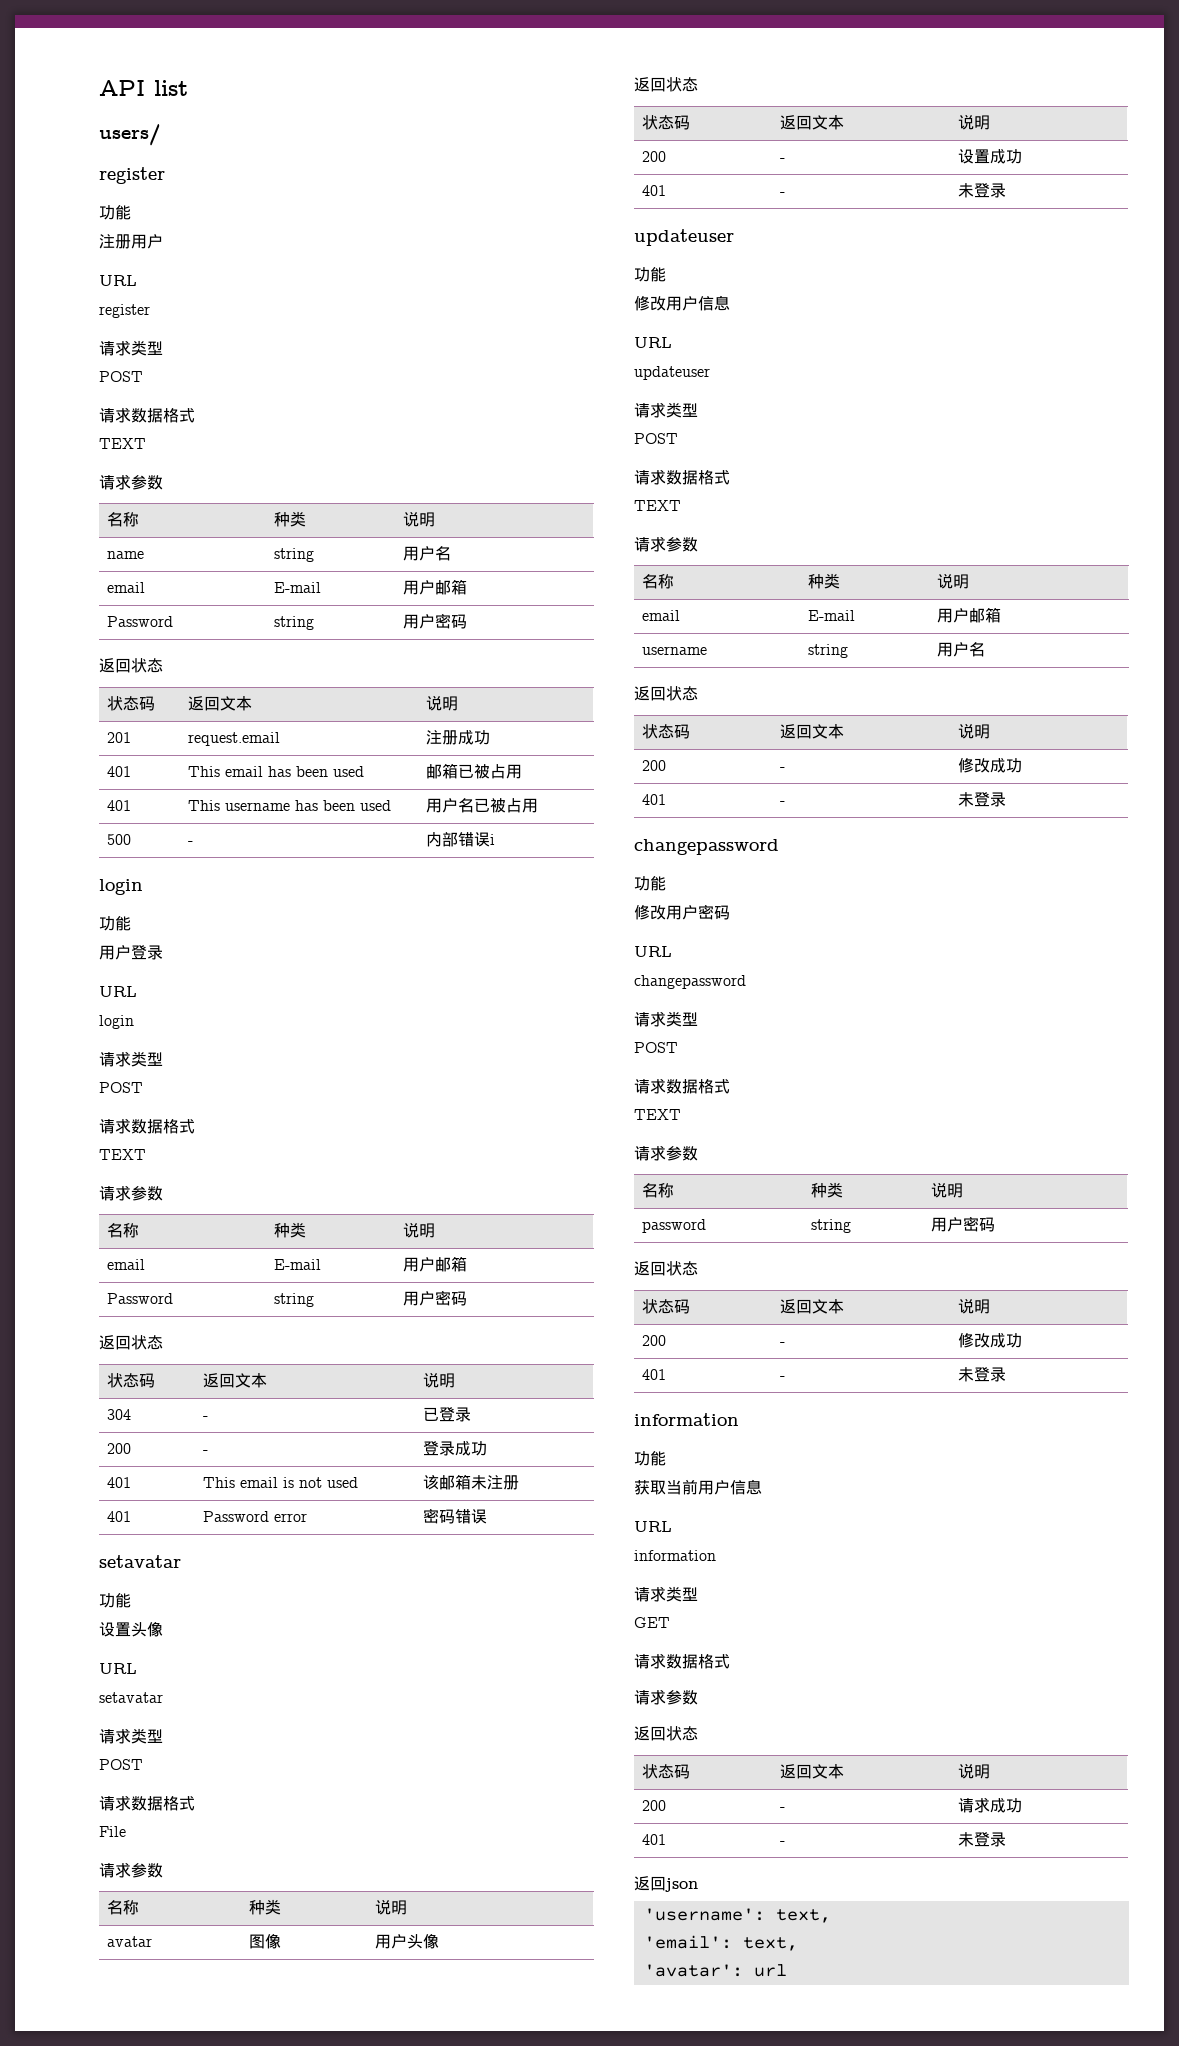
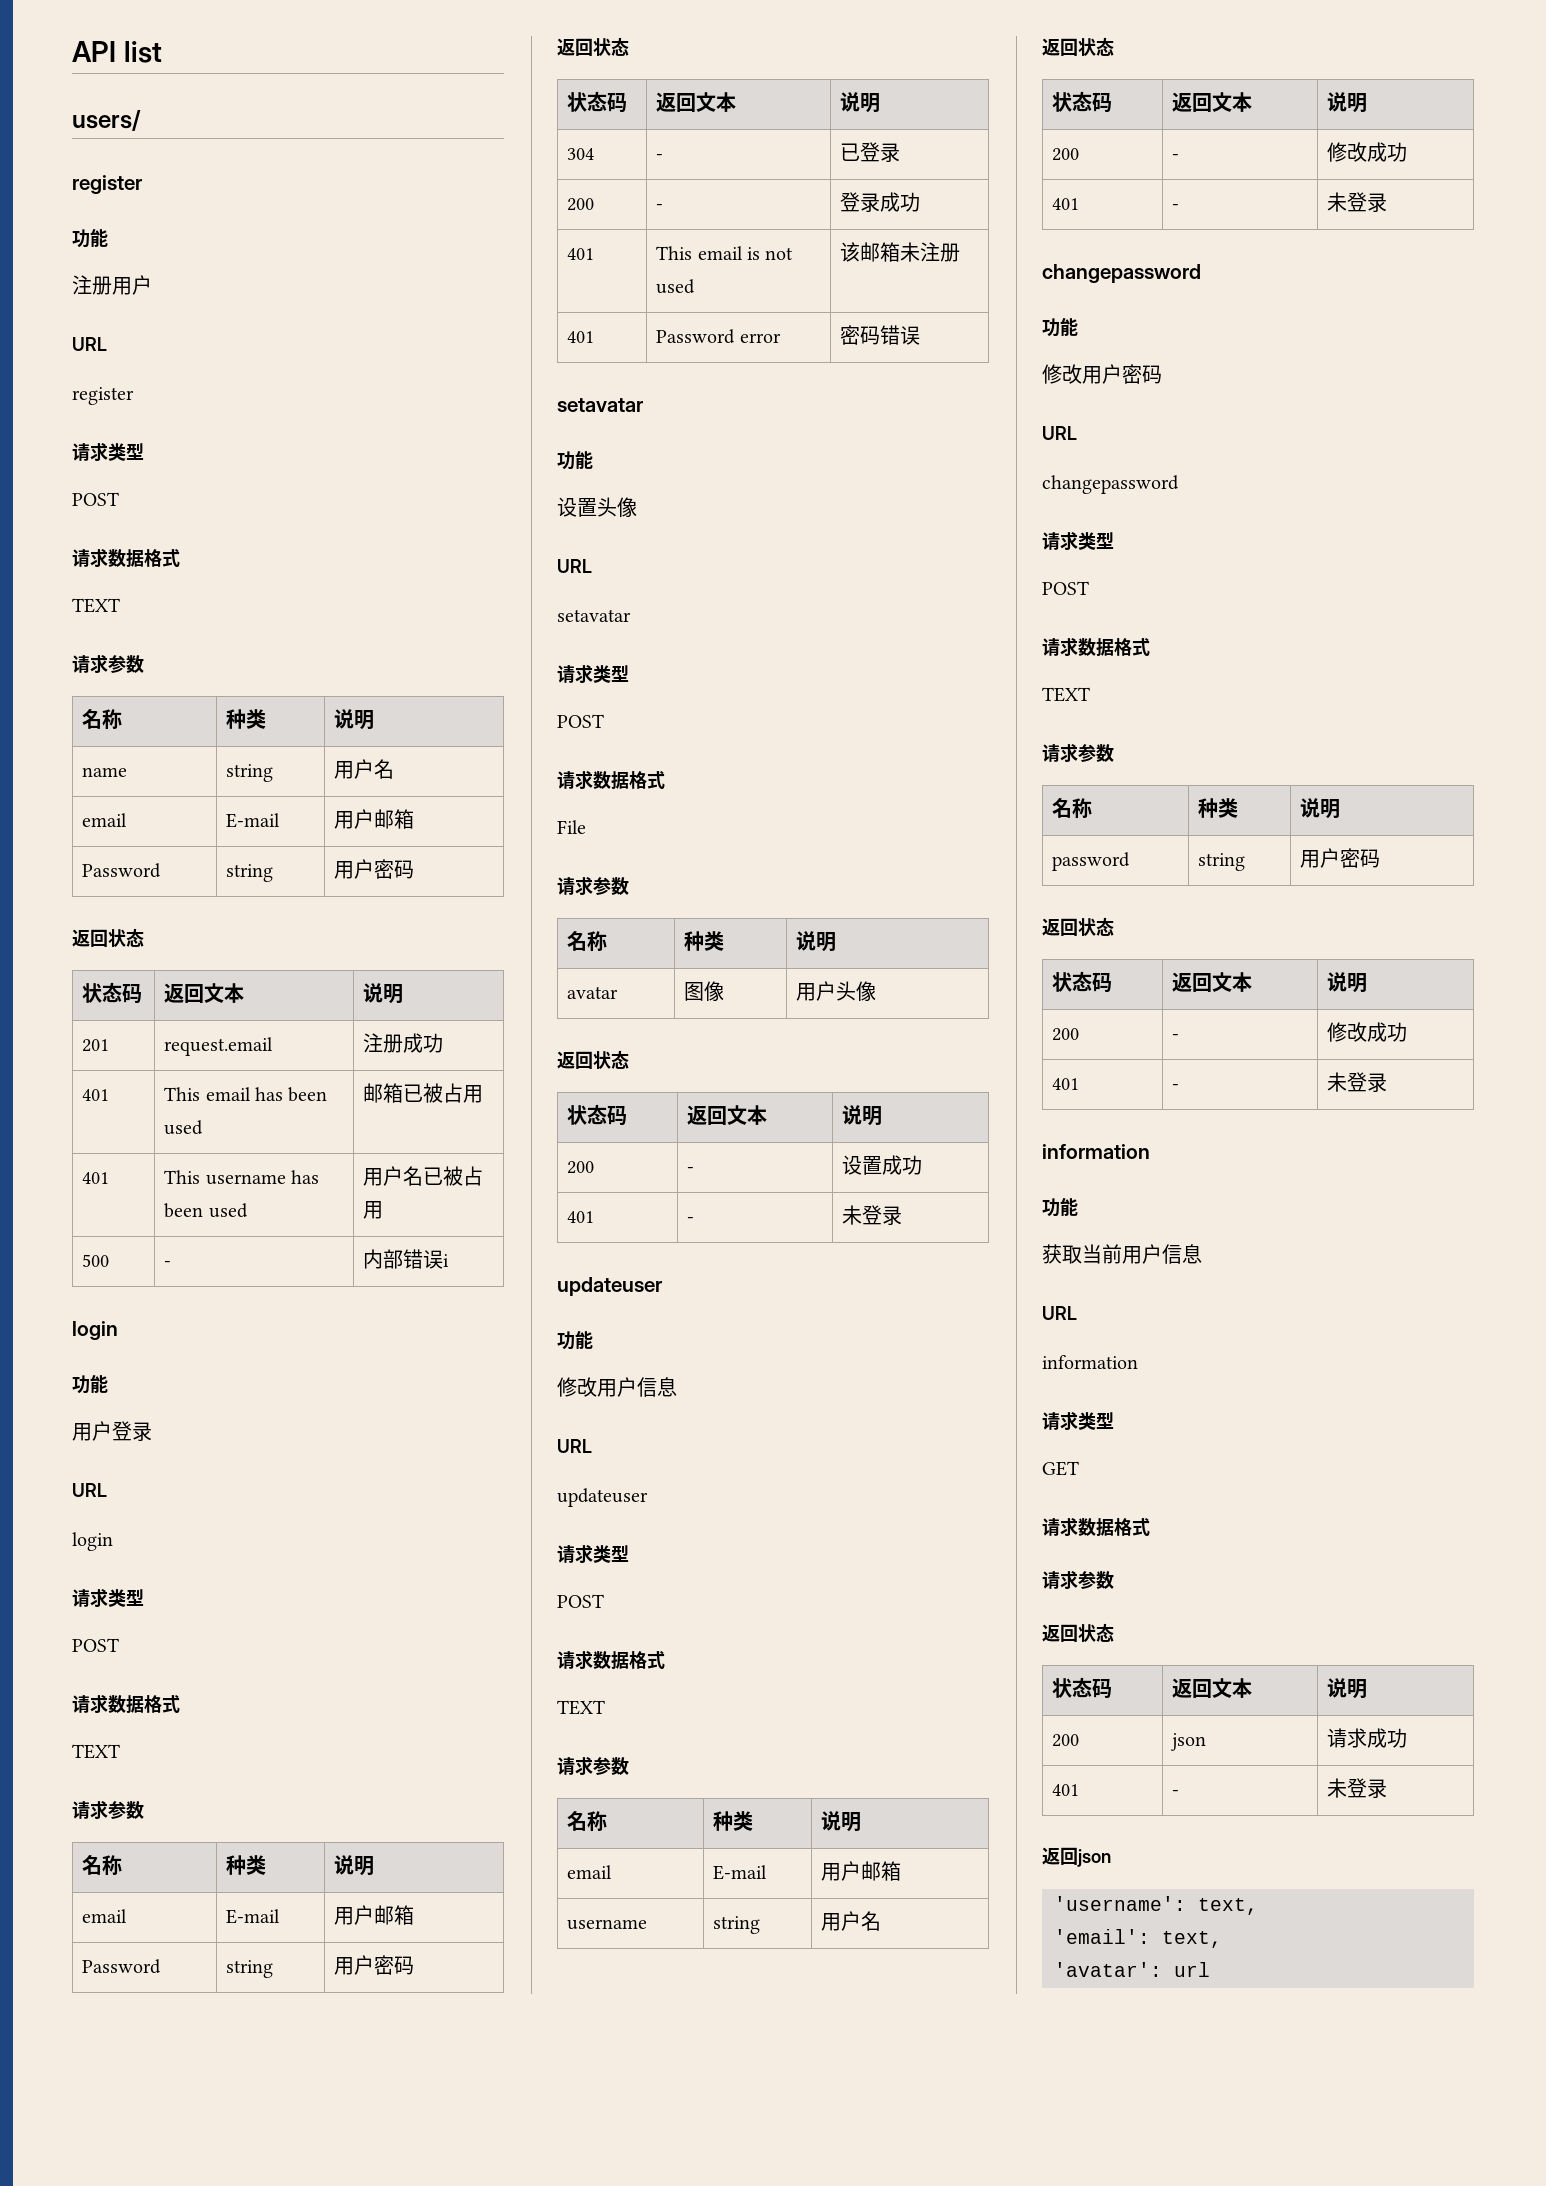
[780,1807,786,1811] - -> [1171,1733,1207,1751] json

